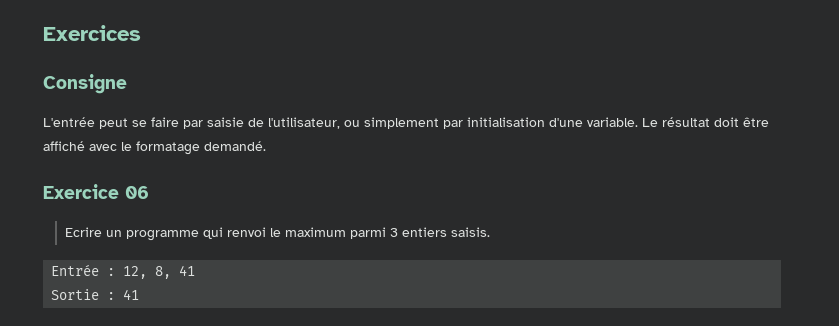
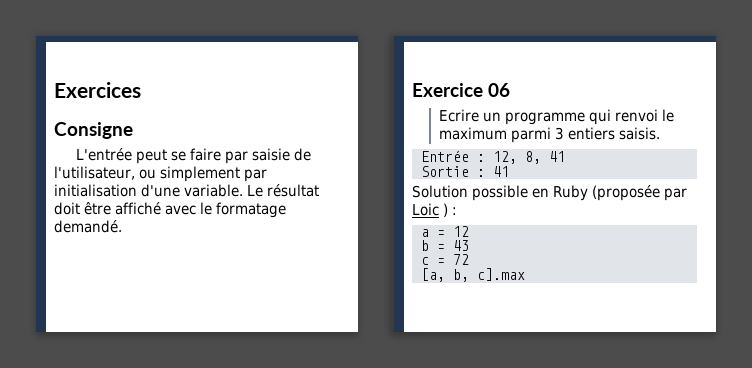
(140, 294) none -> [412,185,687,201] [412,203,457,217] [420,226,469,237] [420,240,469,251] [420,254,469,265] [420,268,525,282] // Solution possible en Ruby (proposée par Loic ) : // a = 12 // b = 43 // c = 72 // [a, b, c].max

